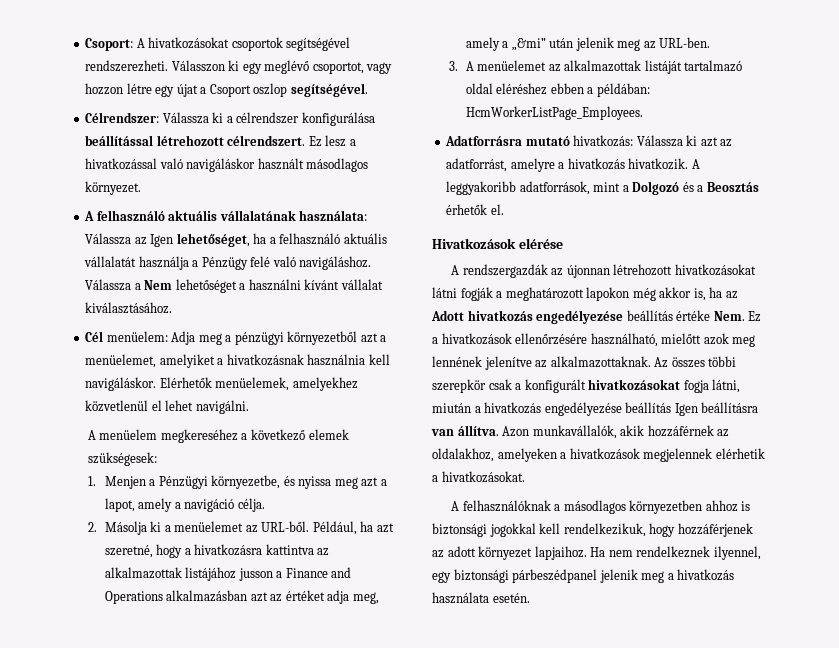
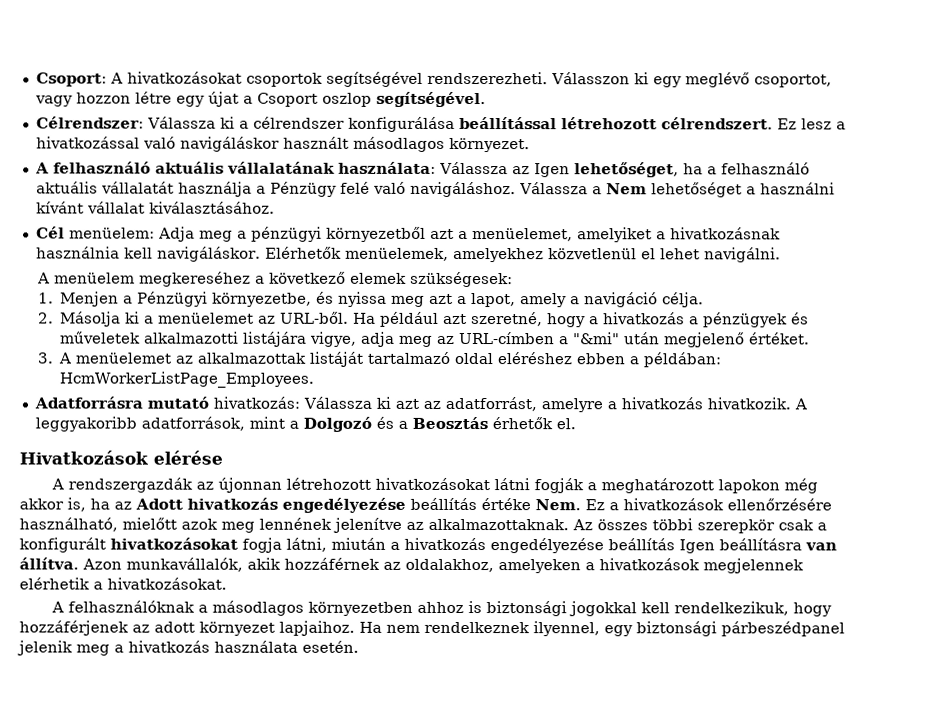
[312,521,374,535] Például, ha -> [353,311,440,327] Ha például
[194,544,330,556] [104,567,352,581] [104,590,379,604] [465,37,711,51] hivatkozásra kattintva az alkalmazottak listájához jusson a Finance and Operations alkalmazásban azt az értéket adja meg, amely a „&mi” után jelenik meg az URL-ben. -> [603,312,810,328] [60,331,811,348] hivatkozás a pénzügyek és műveletek alkalmazotti listájára vigye, adja meg az URL-címben a "&mi" után megjelenő értéket.

